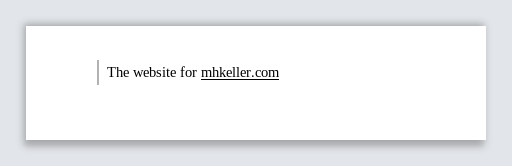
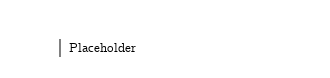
[107,66,281,77] The website for mhkeller.com -> [68,43,136,52] Placeholder

